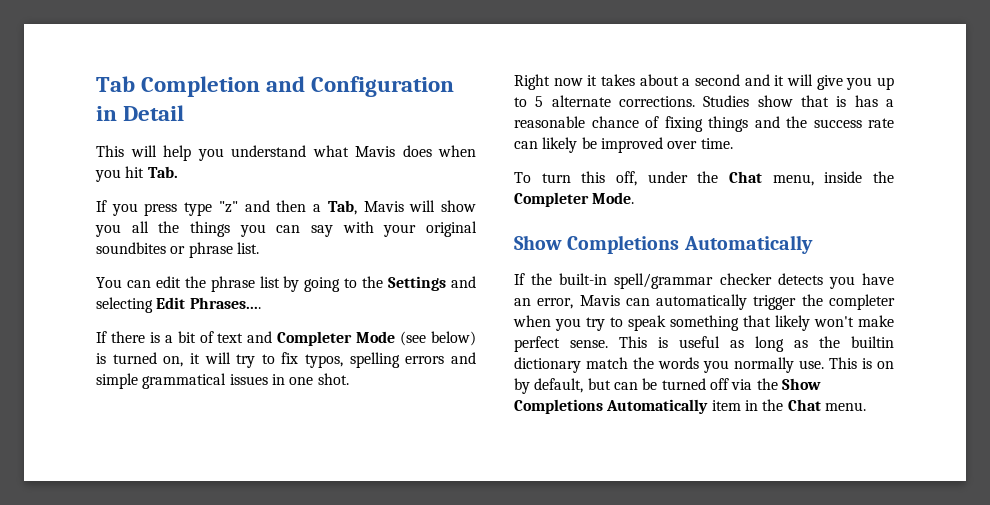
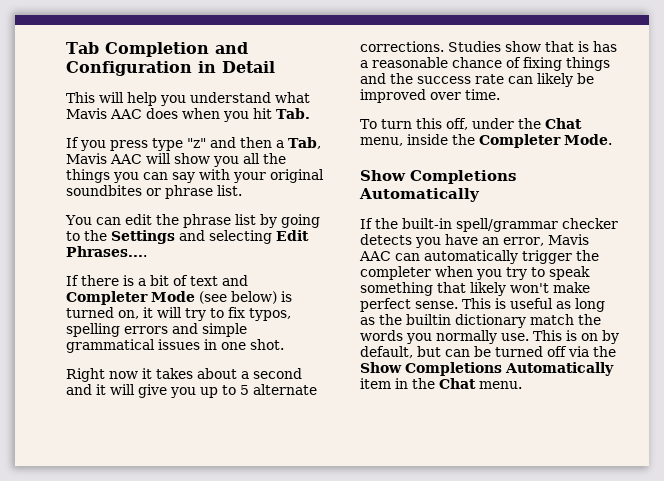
(395, 151) none -> [110,109,142,119] AAC
(404, 206) none -> [110,154,142,164] AAC
(620, 300) none -> [359,251,391,261] AAC

